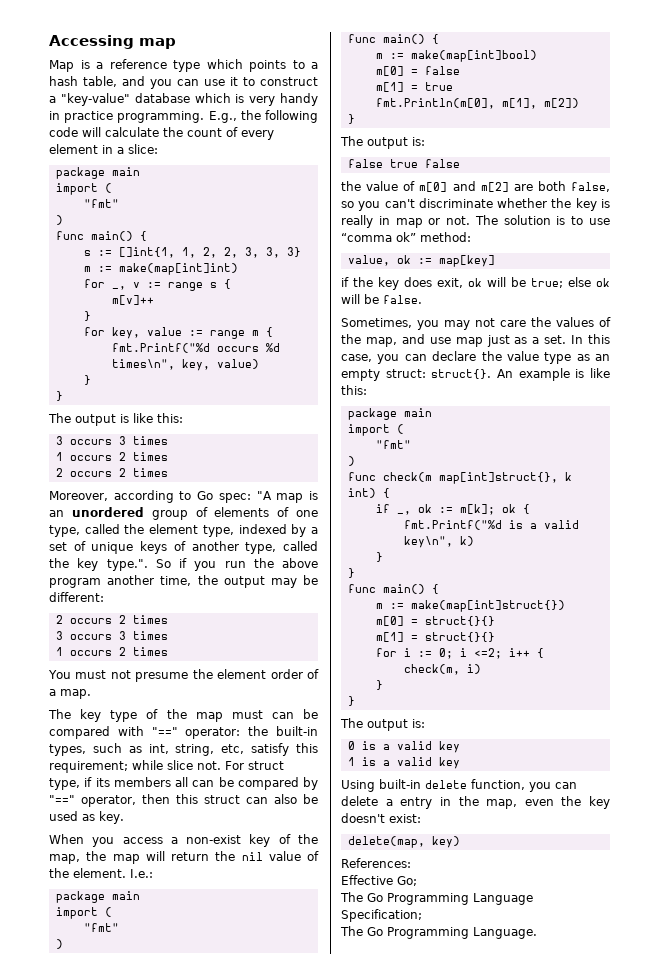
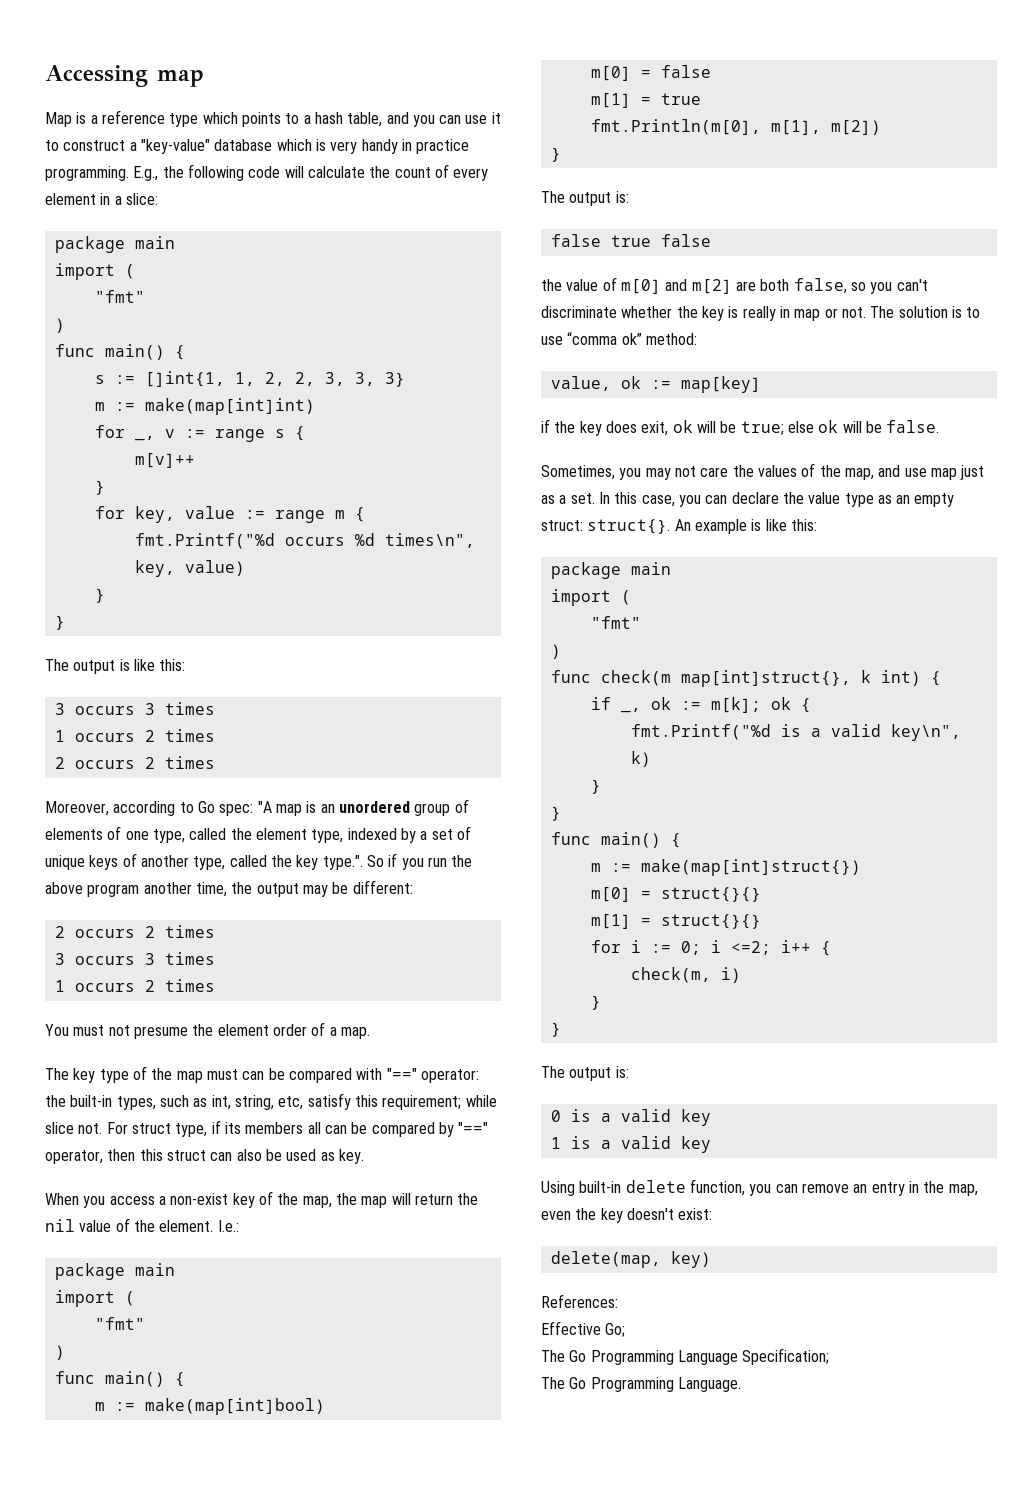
[341,796,393,806] delete a -> [801,1183,868,1193] remove an

